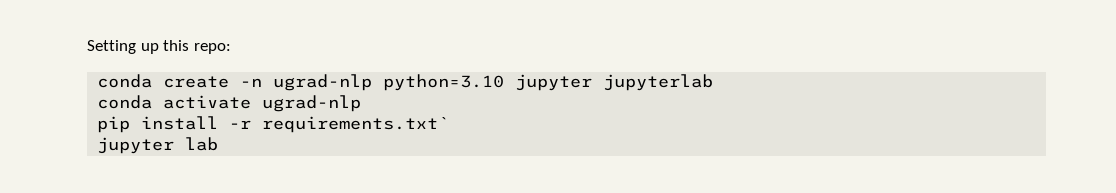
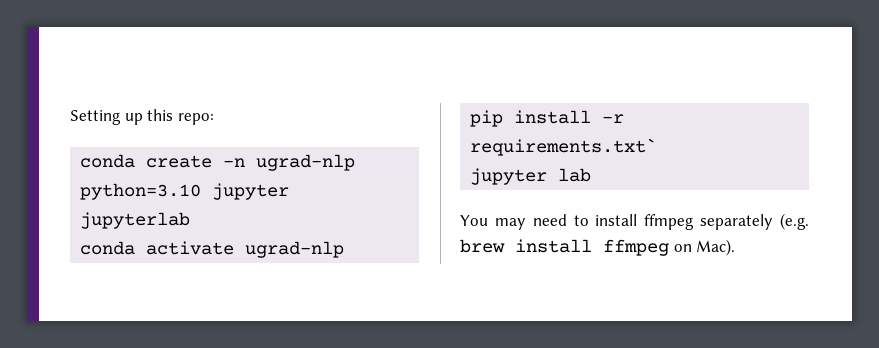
(219, 144) none -> [460,213,809,230] [460,239,736,256] // You may need to install ffmpeg separately (e.g. brew install ffmpeg on Mac).

